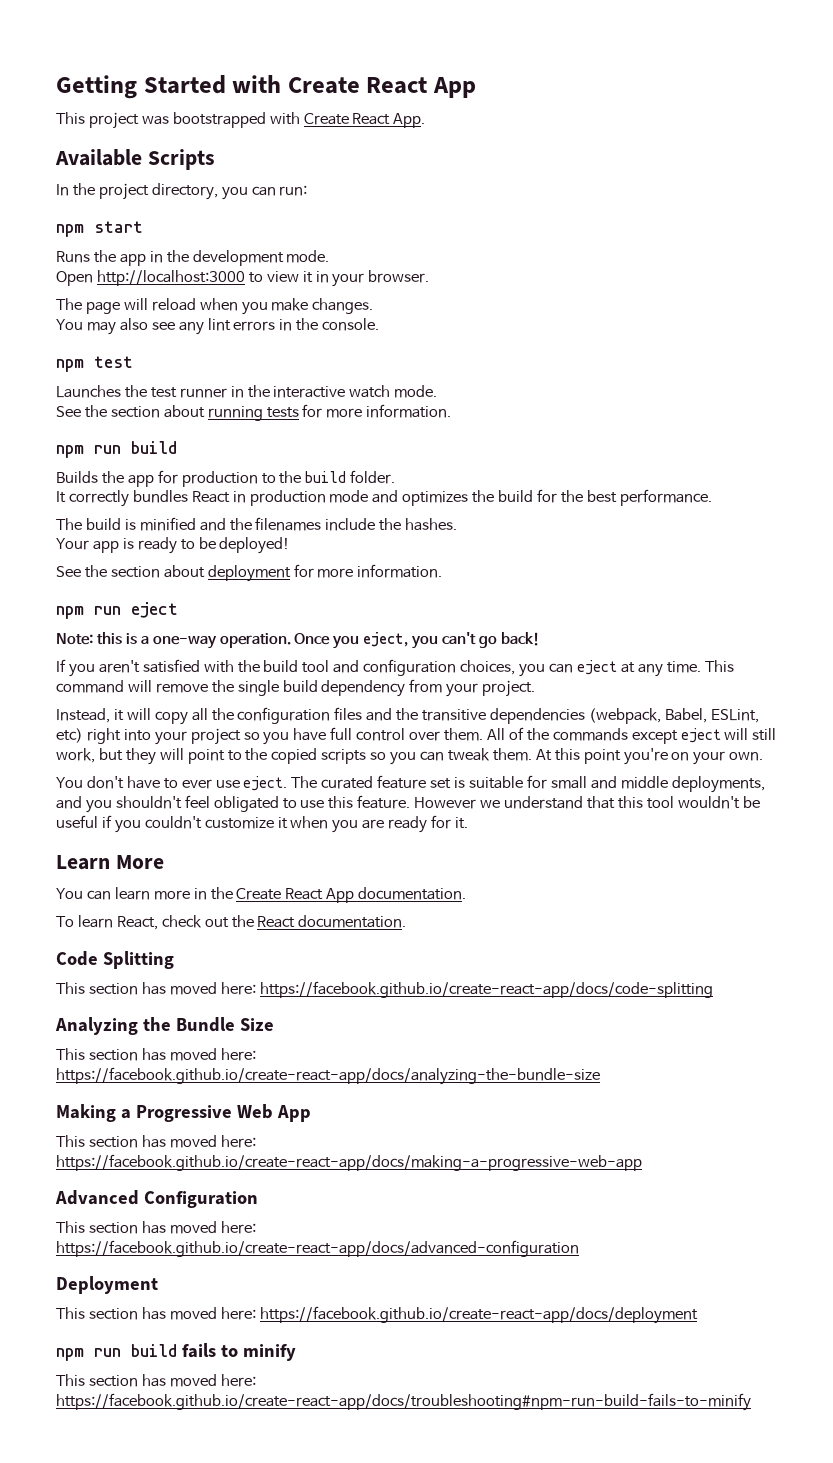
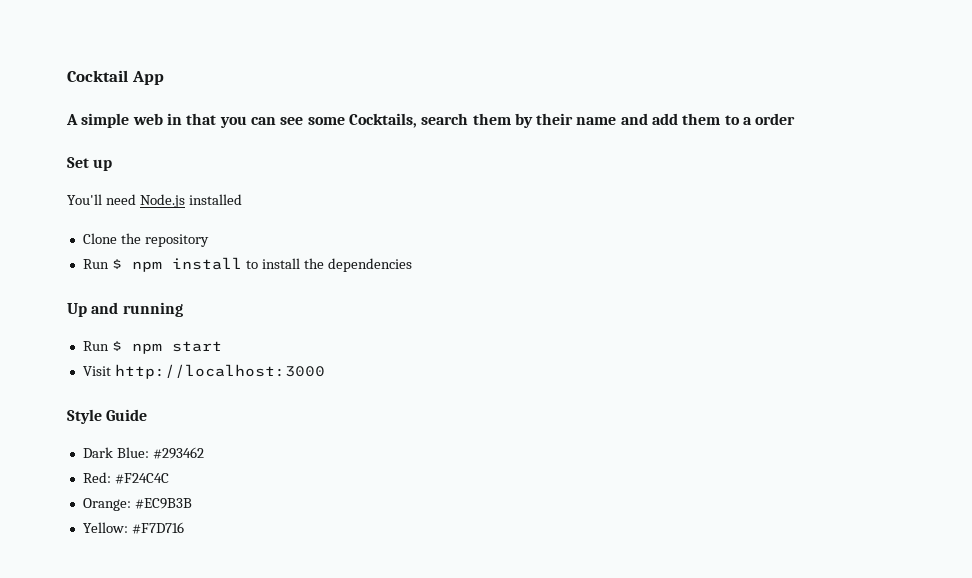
[56,75,477,99] [56,112,426,129] [55,149,215,170] [56,183,308,200] [56,221,143,237] [56,250,330,266] [56,270,430,287] [56,298,374,315] [56,318,380,335] [56,356,133,372] [56,385,438,398] [56,404,452,421] [56,441,177,458] [56,470,396,487] [56,489,712,507] [56,517,458,531] [56,537,291,554] [56,564,443,582] [56,602,178,619] [56,632,540,649] [56,659,734,677] [56,679,536,697] [56,707,759,725] [56,727,777,745] [56,748,764,765] [56,775,765,793] [56,795,760,813] [56,815,469,833] [56,855,164,870] [56,887,467,903] [56,915,407,930] [56,951,174,969] [56,981,713,998] [55,1017,274,1035] [56,1048,256,1061] [56,1067,600,1085] [56,1104,311,1122] [56,1135,256,1148] [56,1154,642,1171] [55,1190,258,1208] [56,1221,256,1234] [56,1240,579,1257] [56,1276,158,1294] [56,1306,698,1324] [56,1343,296,1361] [56,1374,256,1387] [56,1393,751,1411] Getting Started with Create React App // This project was bootstrapped with Create React App. // Available Scripts // In the project directory, you can run: // npm start // Runs the app in the development mode. // Open http://localhost:3000 to view it in your browser. // The page will reload when you make changes. // You may also see any lint errors in the console. // npm test // Launches the test runner in the interactive watch mode. // See the section about running tests for more information. // npm run build // Builds the app for production to the build folder. // It correctly bundles React in production mode and optimizes the build for the best performance. // The build is minified and the filenames include the hashes. // Your app is ready to be deployed! // See the section about deployment for more information. // npm run eject // Note: this is a one-way operation. Once you eject, you can't go back! // If you aren't satisfied with the build tool and configuration choices, you can eject at any time. This command will remove the single build dependency from your project. // Instead, it will copy all the configuration files and the transitive dependencies (webpack, Babel, ESLint, etc) right into your project so you have full control over them. All of the commands except eject will still work, but they will point to the copied scripts so you can tweak them. At this point you're on your own. // You don't have to ever use eject. The curated feature set is suitable for small and middle deployments, and you shouldn't feel obligated to use this feature. However we understand that this tool wouldn't be useful if you couldn't customize it when you are ready for it. // Learn More // You can learn more in the Create React App documentation. // To learn React, check out the React documentation. // Code Splitting // This section has moved here: https://facebook.github.io/create-react-app/docs/code-splitting // Analyzing the Bundle Size // This section has moved here: https://facebook.github.io/create-react-app/docs/analyzing-the-bundle-size // Making a Progressive Web App // This section has moved here: https://facebook.github.io/create-react-app/docs/making-a-progressive-web-app // Advanced Configuration // This section has moved here: https://facebook.github.io/create-react-app/docs/advanced-configuration // Deployment // This section has moved here: https://facebook.github.io/create-react-app/docs/deployment // npm run build fails to minify // This section has moved here: https://facebook.github.io/create-react-app/docs/troubleshooting#npm-run-build-fails-to-minify -> [67,70,164,85] [66,113,796,128] [67,157,113,171] [67,194,242,208] [82,233,209,247] [82,257,412,272] [67,302,183,317] [82,341,222,354] [82,364,325,379] [67,409,148,424] [82,447,204,459] [82,472,169,484] [82,498,192,511] [82,522,184,534] Cocktail App // A simple web in that you can see some Cocktails, search them by their name and add them to a order // Set up // You'll need Node.js installed // Clone the repository // Run $ npm install to install the dependencies // Up and running // Run $ npm start // Visit http://localhost:3000 // Style Guide // Dark Blue: #293462 // Red: #F24C4C // Orange: #EC9B3B // Yellow: #F7D716

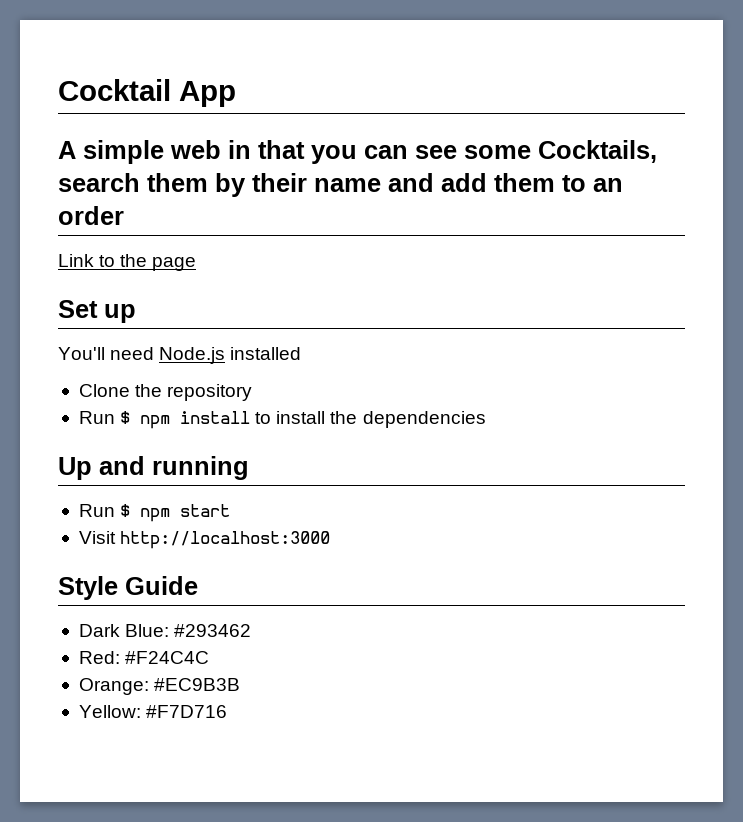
[743,117,753,125] a -> [593,178,623,192] an
(796, 119) none -> [58,254,197,271] // Link to the page

